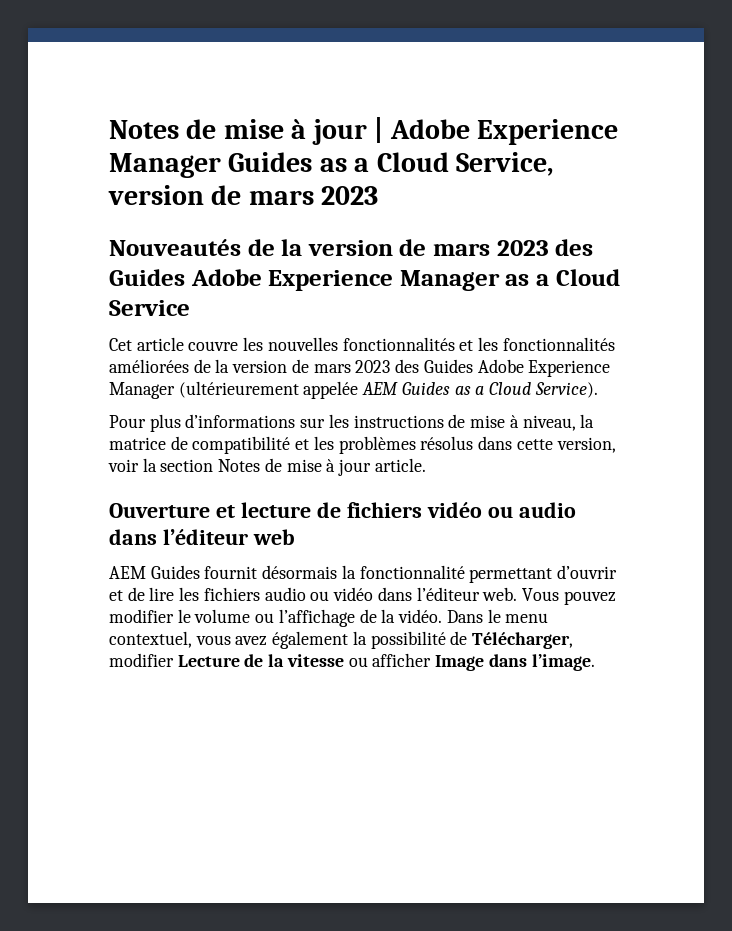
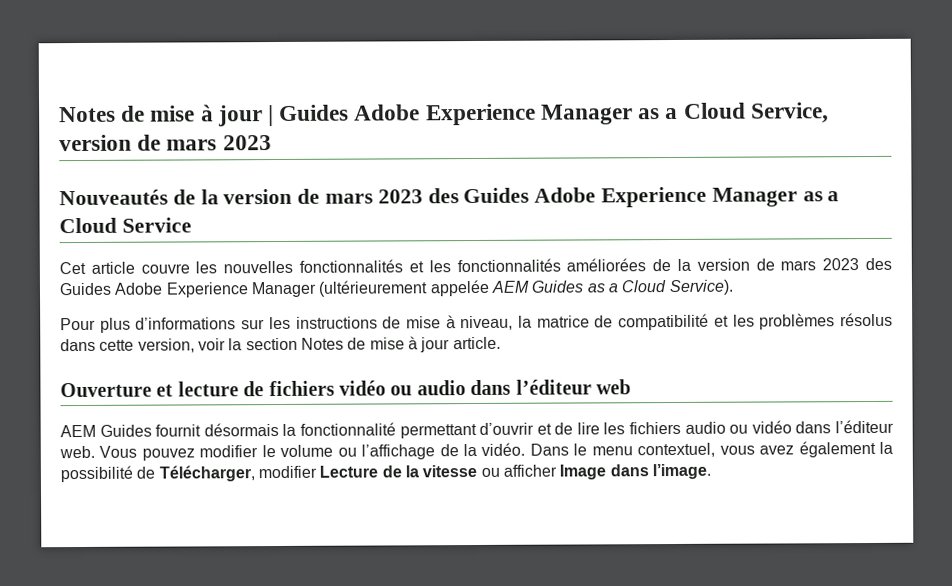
[389,119,618,145] [109,152,313,178] Adobe Experience Manager Guides -> [279,103,633,126] Guides Adobe Experience Manager

